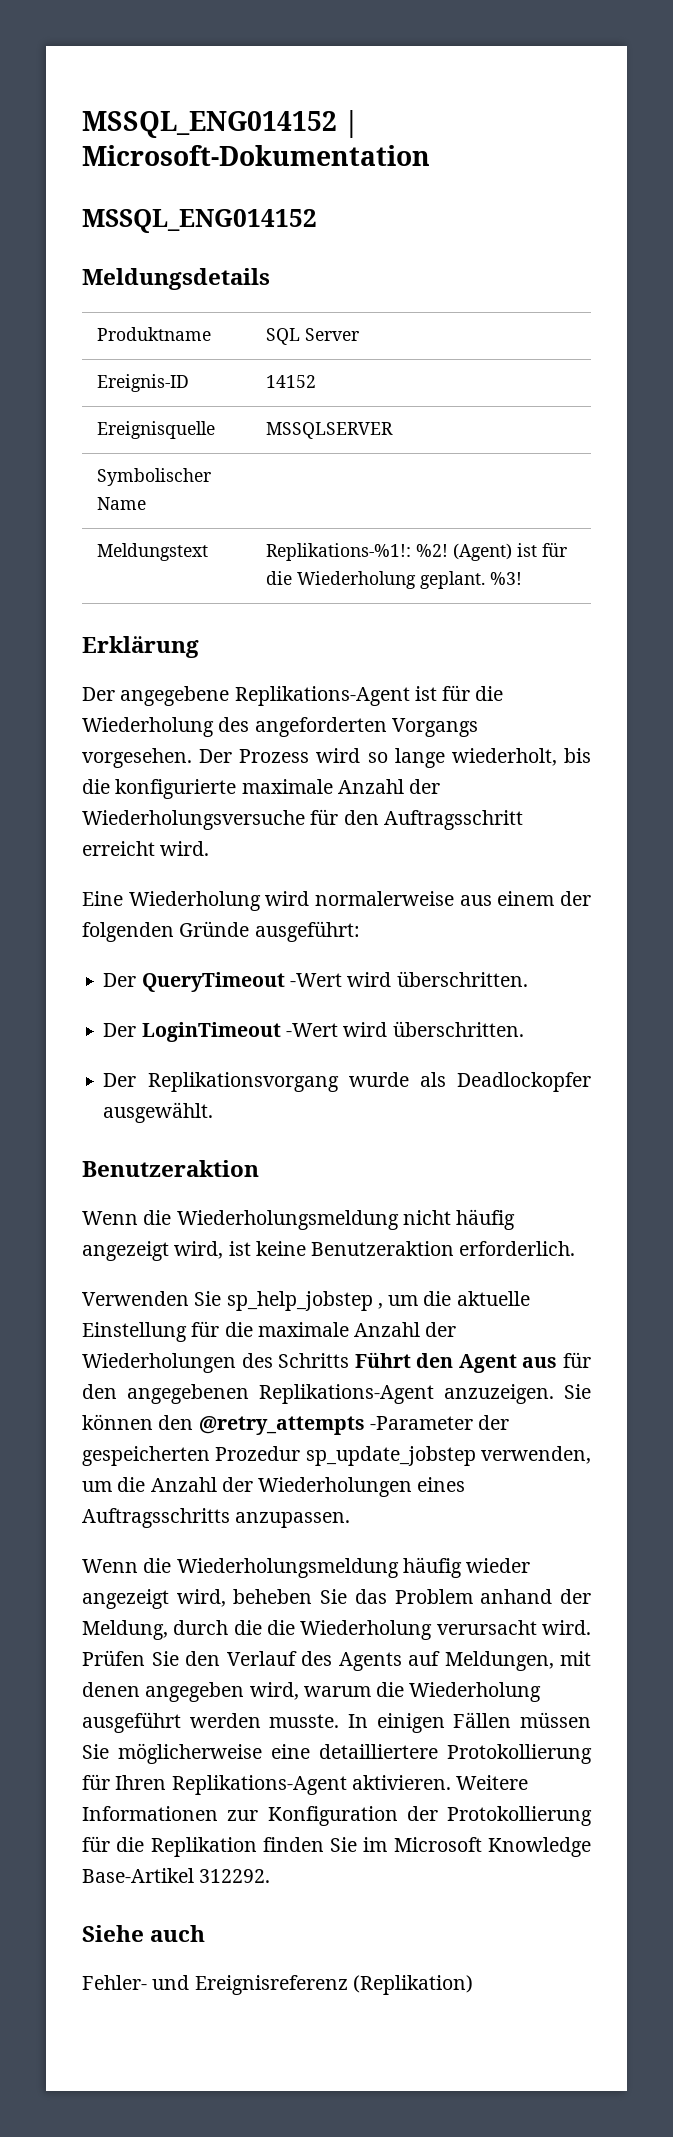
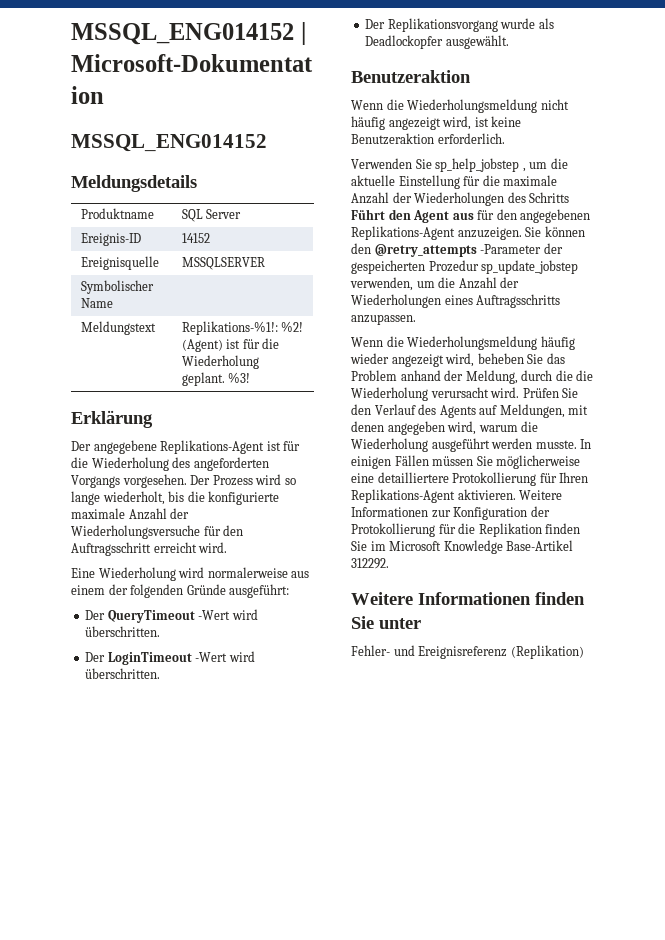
[82,1925,206,1942] Siehe auch -> [351,592,585,605] [351,616,421,629] Weitere Informationen finden Sie unter

